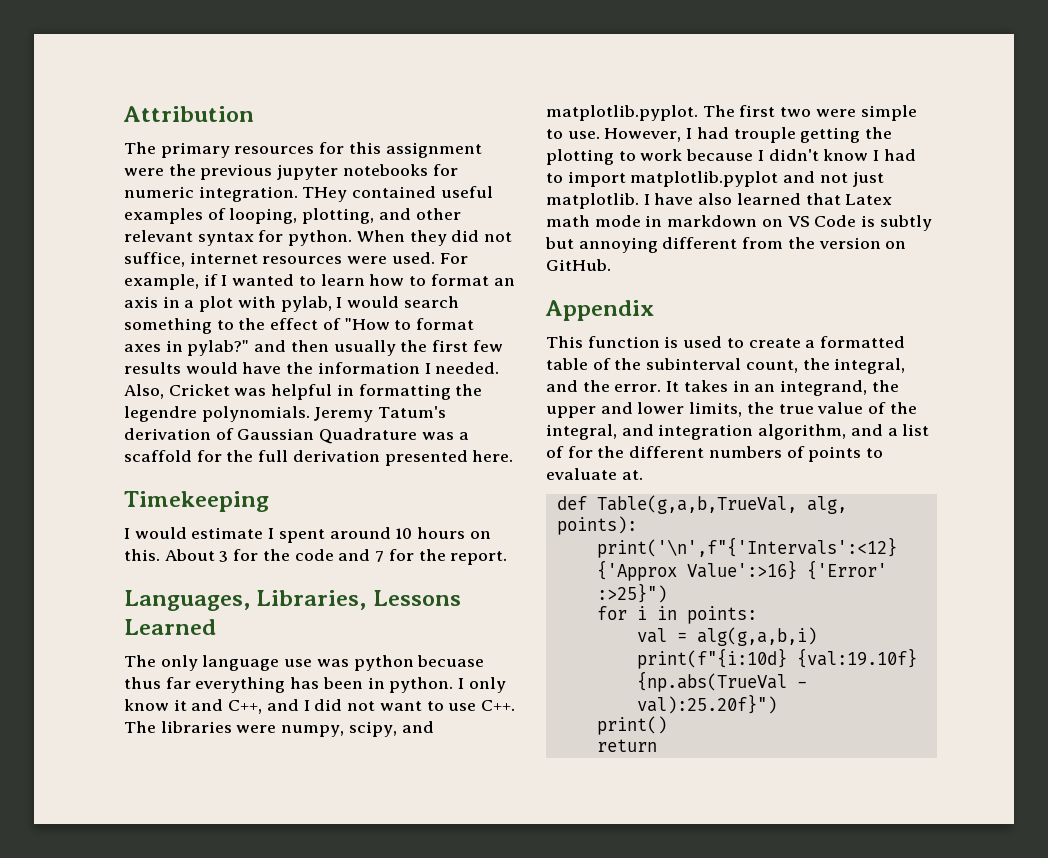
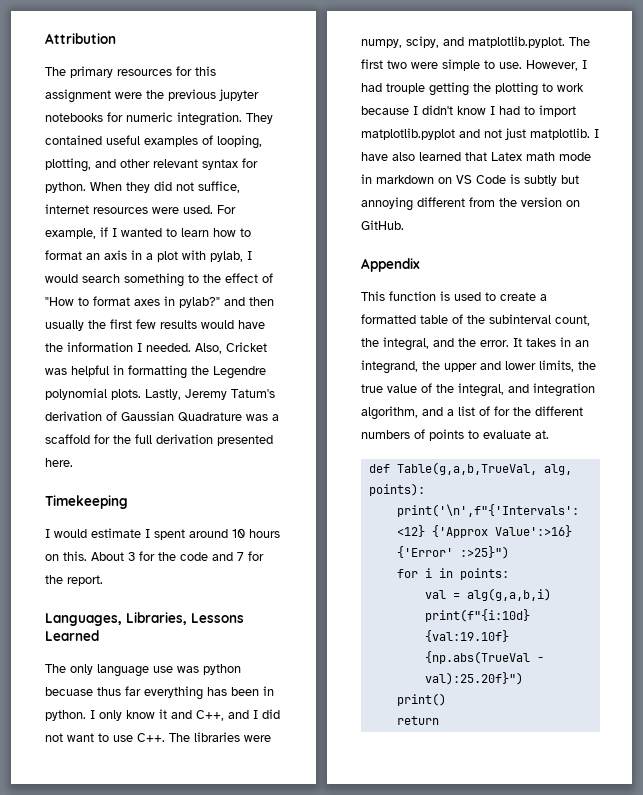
[302,187,348,202] THey -> [246,113,273,124] They
[124,406,310,422] legendre polynomials. -> [213,366,266,379] [45,388,181,400] Legendre polynomial plots. Lastly,

